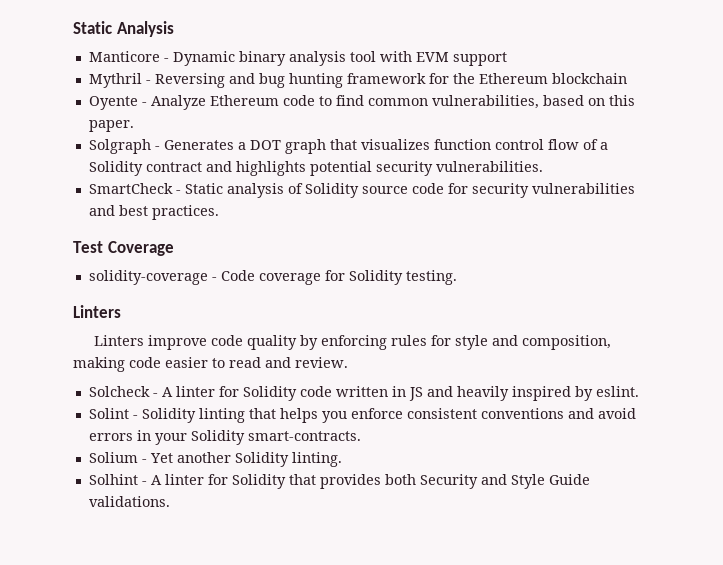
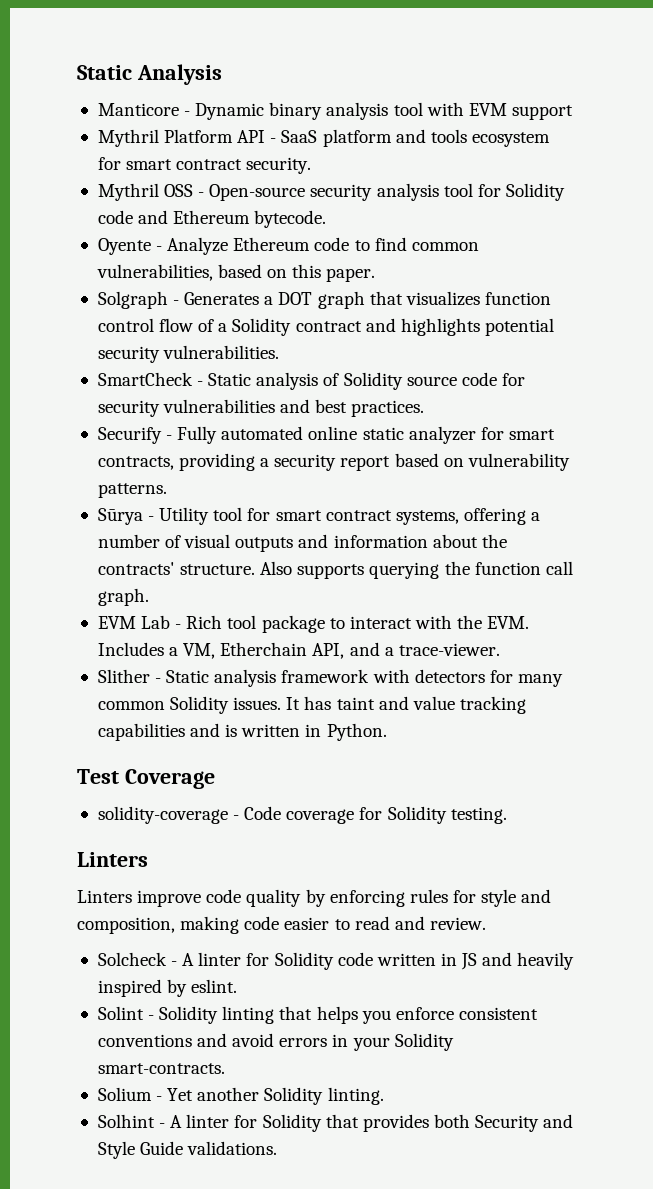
[145,73,627,88] - Reversing and bug hunting framework for the Ethereum blockchain -> [164,129,550,147] [97,157,312,174] [97,183,565,201] [97,210,327,228] Platform API - SaaS platform and tools ecosystem for smart contract security. // Mythril OSS - Open-source security analysis tool for Solidity code and Ethereum bytecode.
(219, 212) none -> [97,426,555,444] [97,453,570,471] [97,483,167,498] [97,507,541,525] [97,534,507,552] [97,561,573,579] [97,588,149,606] [97,615,530,633] [97,642,500,659] [97,669,563,687] [97,696,526,714] [97,723,387,741] // Securify - Fully automated online static analyzer for smart contracts, providing a security report based on vulnerability patterns. // Sūrya - Utility tool for smart contract systems, offering a number of visual outputs and information about the contracts' structure. Also supports querying the function call graph. // EVM Lab - Rich tool package to interact with the EVM. Includes a VM, Etherchain API, and a trace-viewer. // Slither - Static analysis framework with detectors for many common Solidity issues. It has taint and value tracking capabilities and is written in Python.

